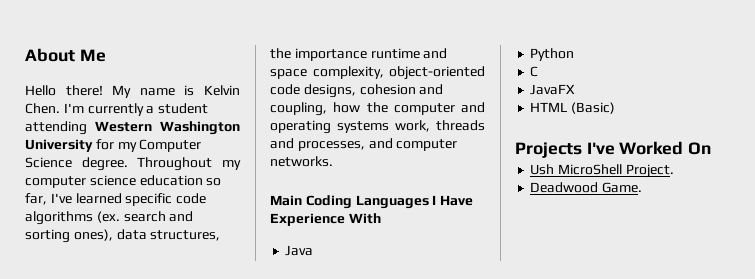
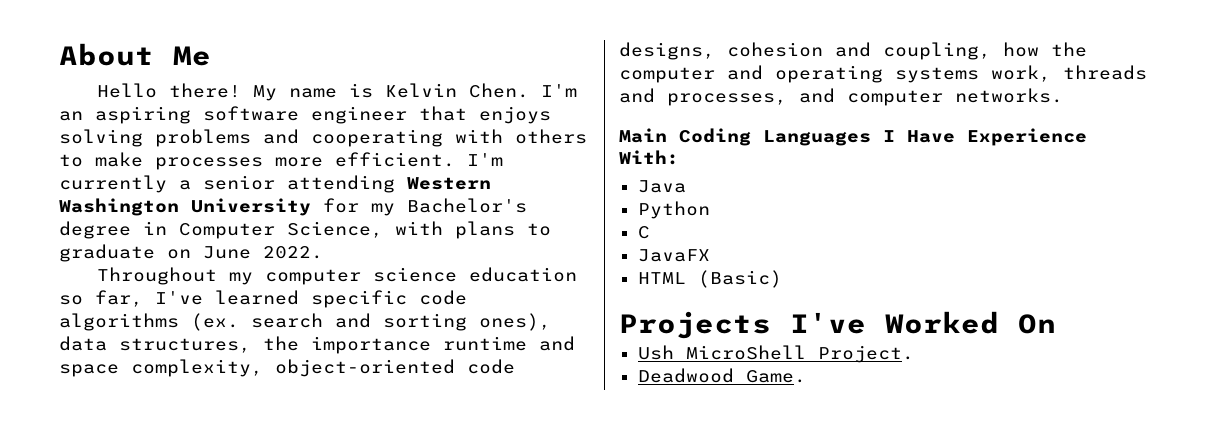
(84, 108) none -> [59,106,551,124] [59,129,587,147] [59,152,503,170] an aspiring software engineer that enjoys solving problems and cooperating with others to make processes more efficient. I'm
[158,103,209,114] student -> [203,175,275,190] senior
[139,139,202,152] [25,157,128,171] Computer Science degree. -> [407,198,527,213] [59,221,551,239] [59,244,323,262] Bachelor's degree in Computer Science, with plans to graduate on June 2022. //
[348,213,381,224] With -> [619,150,679,165] With:

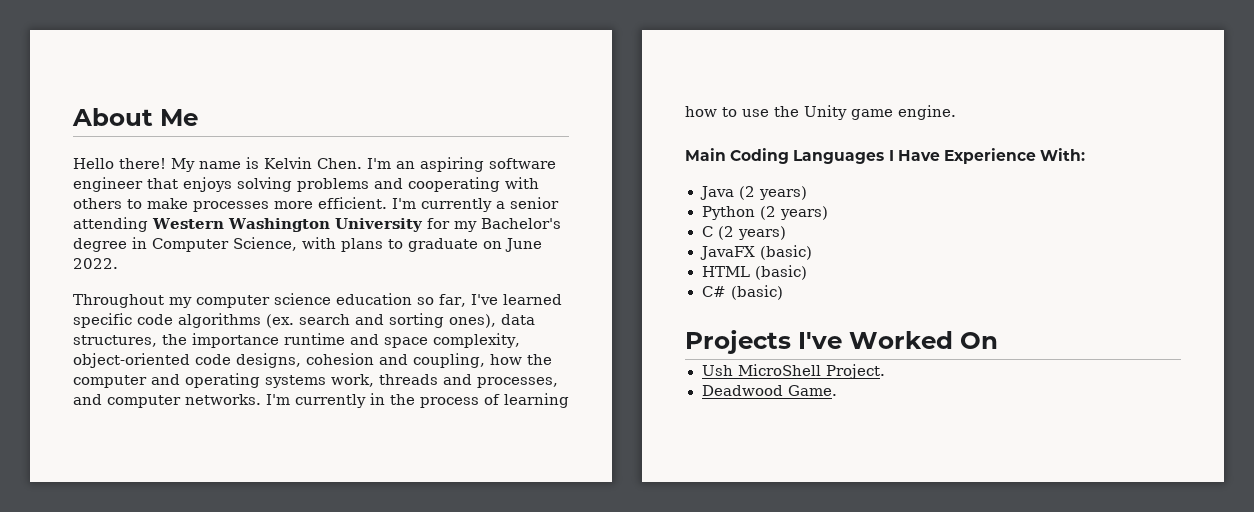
(1063, 95) none -> [266,393,569,408] [685,105,956,120] I'm currently in the process of learning how to use the Unity game engine.
(686, 186) none -> [738,186,807,200] (2 years)
(710, 210) none -> [759,206,828,220] (2 years)
(650, 232) none -> [717,226,786,240] (2 years)
(710, 255) none -> [759,245,812,260] (basic)
[697,270,782,288] (Basic) -> [754,265,807,280] [701,285,783,300] (basic) // C# (basic)

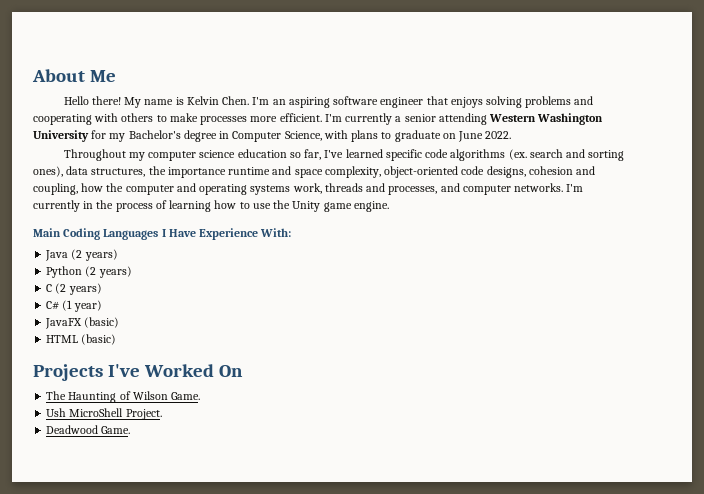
(786, 233) none -> [46,300,102,312] // C# (1 year)
[701,285,783,300] // C# (basic) -> (117, 339) none
(998, 340) none -> [46,391,201,403] // The Haunting of Wilson Game.

